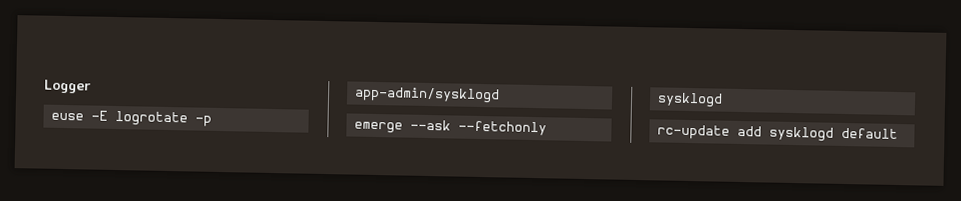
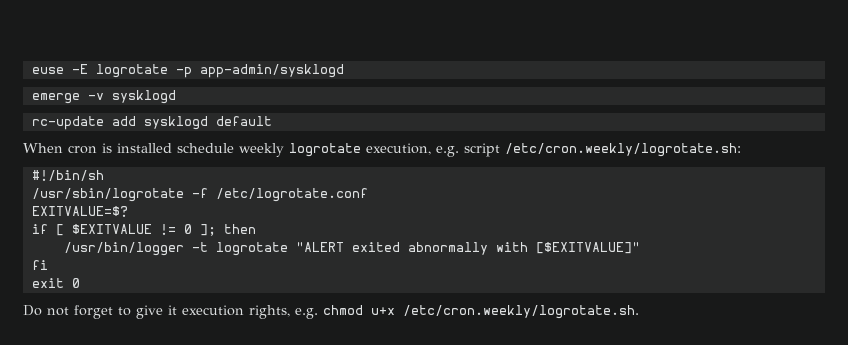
[44,79,92,94] Logger // -> (31, 70) none
[410,119,548,136] --ask --fetchonly -> [87,93,104,100] -v
(899, 133) none -> [23,143,741,157] [31,170,104,181] [31,188,368,202] [31,206,128,217] [31,224,256,236] [63,242,640,256] [31,260,48,270] [31,278,80,288] [23,305,639,319] // When cron is installed schedule weekly logrotate execution, e.g. script /etc/cron.weekly/logrotate.sh: // #!/bin/sh // /usr/sbin/logrotate -f /etc/logrotate.conf // EXITVALUE=$? // if [ $EXITVALUE != 0 ]; then // /usr/bin/logger -t logrotate "ALERT exited abnormally with [$EXITVALUE]" // fi // exit 0 // Do not forget to give it execution rights, e.g. chmod u+x /etc/cron.weekly/logrotate.sh.

